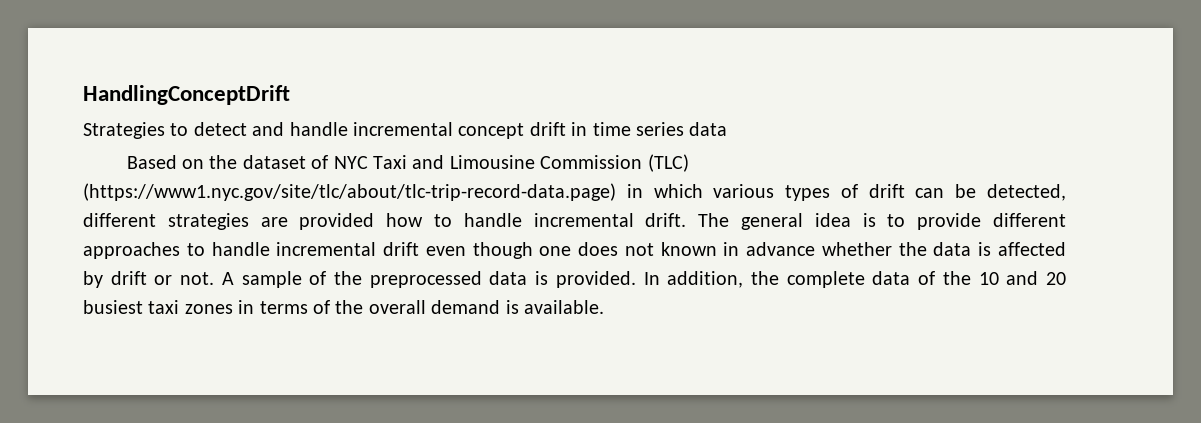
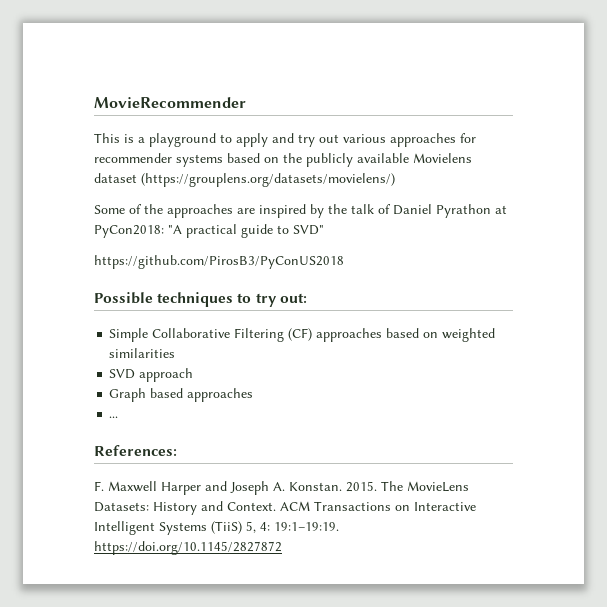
[83,85,290,105] [83,122,728,139] [126,154,689,172] [83,183,1067,201] [83,213,1066,230] [83,242,1066,259] [83,271,1066,288] [83,300,604,314] HandlingConceptDrift // Strategies to detect and handle incremental concept drift in time series data // Based on the dataset of NYC Taxi and Limousine Commission (TLC) (https://www1.nyc.gov/site/tlc/about/tlc-trip-record-data.page) in which various types of drift can be detected, different strategies are provided how to handle incremental drift. The general idea is to provide different approaches to handle incremental drift even though one does not known in advance whether the data is affected by drift or not. A sample of the preprocessed data is provided. In addition, the complete data of the 10 and 20 busiest taxi zones in terms of the overall demand is available. -> [94,97,246,108] [94,133,476,147] [94,153,472,167] [94,173,395,187] [94,204,507,218] [94,224,324,238] [94,255,344,269] [94,292,307,307] [109,328,496,342] [109,348,176,358] [109,368,194,382] [109,388,254,402] [109,416,119,418] [94,445,177,456] [94,481,469,495] [94,501,476,515] [94,521,339,535] [94,541,282,555] MovieRecommender // This is a playground to apply and try out various approaches for recommender systems based on the publicly available Movielens dataset (https://grouplens.org/datasets/movielens/) // Some of the approaches are inspired by the talk of Daniel Pyrathon at PyCon2018: "A practical guide to SVD" // https://github.com/PirosB3/PyConUS2018 // Possible techniques to try out: // Simple Collaborative Filtering (CF) approaches based on weighted similarities // SVD approach // Graph based approaches // ... // References: // F. Maxwell Harper and Joseph A. Konstan. 2015. The MovieLens Datasets: History and Context. ACM Transactions on Interactive Intelligent Systems (TiiS) 5, 4: 19:1–19:19. https://doi.org/10.1145/2827872

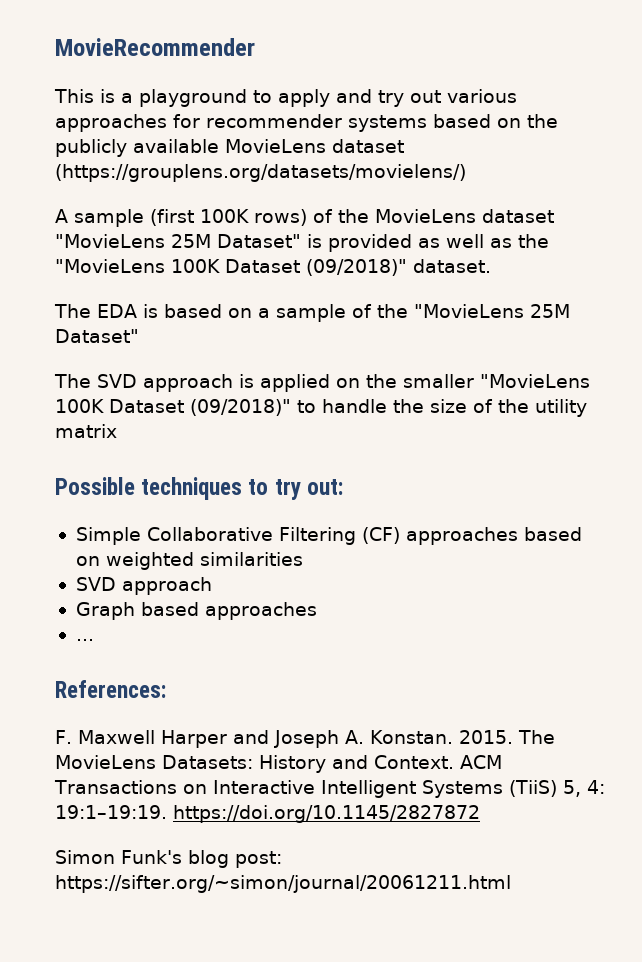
[413,153,472,163] Movielens -> [225,139,326,153] MovieLens
[94,204,507,218] [94,224,324,238] [94,255,344,269] Some of the approaches are inspired by the talk of Daniel Pyrathon at PyCon2018: "A practical guide to SVD" // https://github.com/PirosB3/PyConUS2018 -> [55,209,554,227] [55,234,549,252] [55,259,491,276] [54,304,570,322] [55,329,139,343] [54,374,590,392] [55,399,587,417] [55,424,117,438] A sample (first 100K rows) of the MovieLens dataset "MovieLens 25M Dataset" is provided as well as the "MovieLens 100K Dataset (09/2018)" dataset. // The EDA is based on a sample of the "MovieLens 25M Dataset" // The SVD approach is applied on the smaller "MovieLens 100K Dataset (09/2018)" to handle the size of the utility matrix
(282, 548) none -> [55,850,282,868] [55,875,511,893] // Simon Funk's blog post: https://sifter.org/~simon/journal/20061211.html

